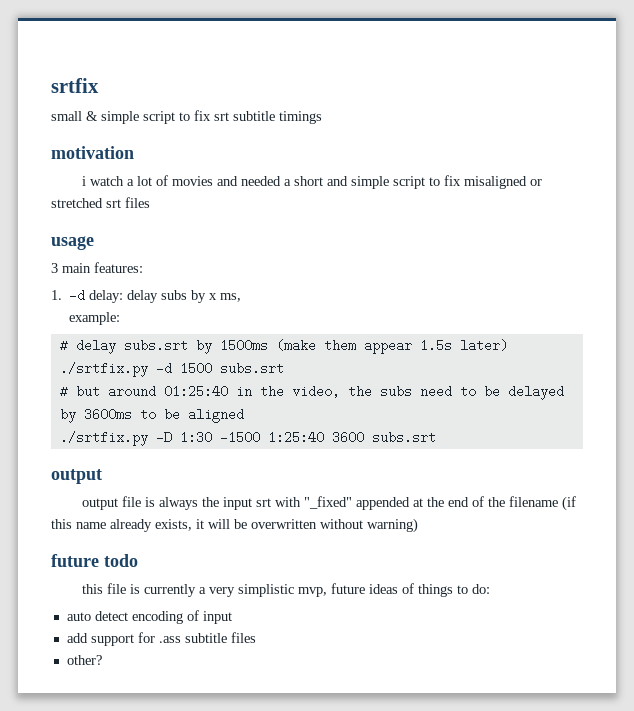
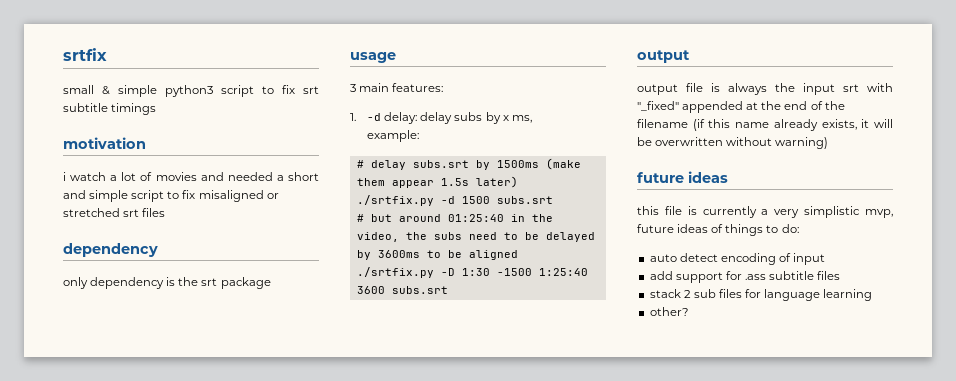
(139, 117) none -> [165,85,213,97] python3
(150, 202) none -> [63,243,158,257] [63,277,271,289] // dependency // only dependency is the srt package
[104,554,138,567] todo -> [688,171,728,183] ideas
(256, 637) none -> [649,289,873,301] // stack 2 sub files for language learning

